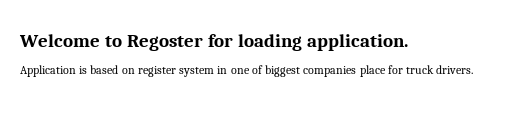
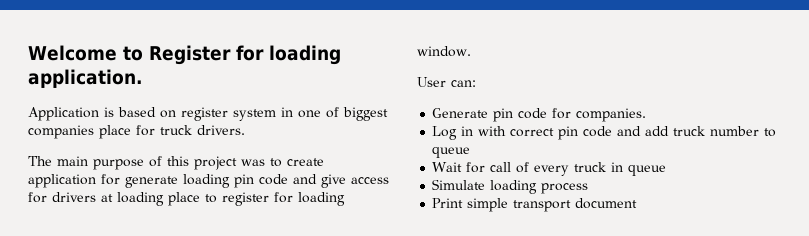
[126,35,203,51] Regoster -> [149,45,231,65] Register
(474, 69) none -> [28,156,324,170] [28,174,389,188] [28,192,345,206] [417,46,471,57] [417,77,476,87] [432,108,647,122] [432,126,777,140] [432,147,471,158] [432,162,667,176] [432,179,589,194] [432,198,638,212] // The main purpose of this project was to create application for generate loading pin code and give access for drivers at loading place to register for loading window. // User can: // Generate pin code for companies. // Log in with correct pin code and add truck number to queue // Wait for call of every truck in queue // Simulate loading process // Print simple transport document

